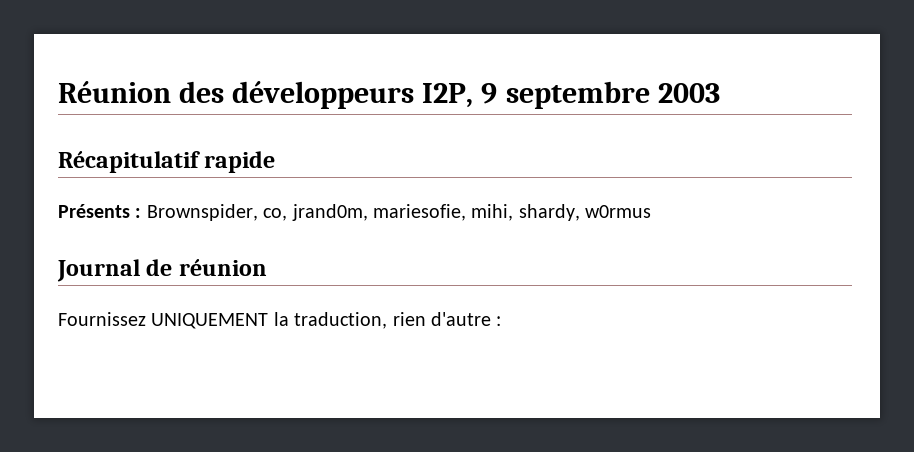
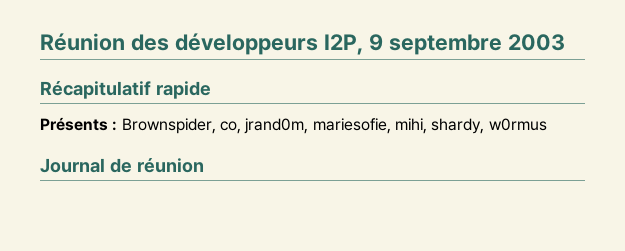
[58,312,502,329] // Fournissez UNIQUEMENT la traduction, rien d'autre : -> (204, 165) none

